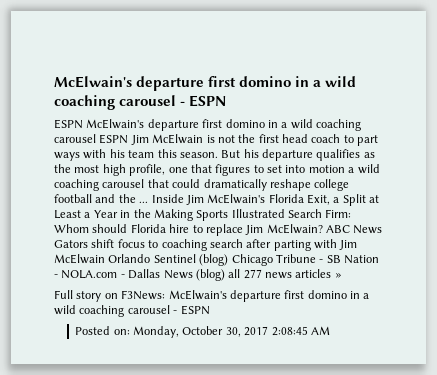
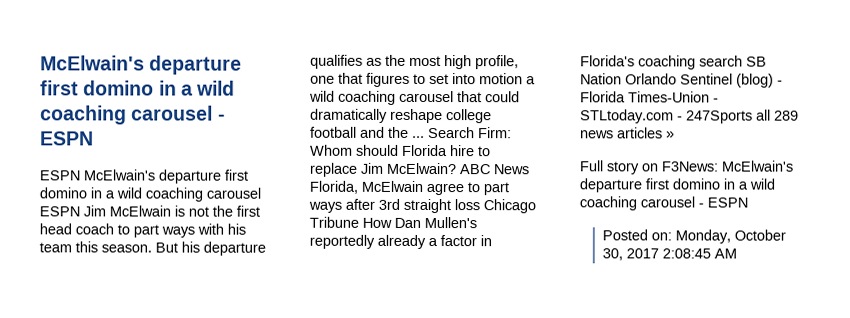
[151,194,380,206] [54,209,285,221] Inside Jim McElwain's Florida Exit, a Split at Least a Year in the Making Sports Illustrated -> (425, 136) none
[54,239,358,251] [54,254,379,266] [54,269,262,281] Gators shift focus to coaching search after parting with Jim McElwain Orlando Sentinel (blog) Chicago Tribune - SB Nation - NOLA.com - Dallas News (blog) all 277 -> [309,180,509,196] [308,198,536,214] [309,216,477,229] [309,234,492,250] [580,55,767,70] [580,73,783,88] [580,91,719,103] [580,109,799,124] Florida, McElwain agree to part ways after 3rd straight loss Chicago Tribune How Dan Mullen's reportedly already a factor in Florida's coaching search SB Nation Orlando Sentinel (blog) - Florida Times-Union - STLtoday.com - 247Sports all 289

